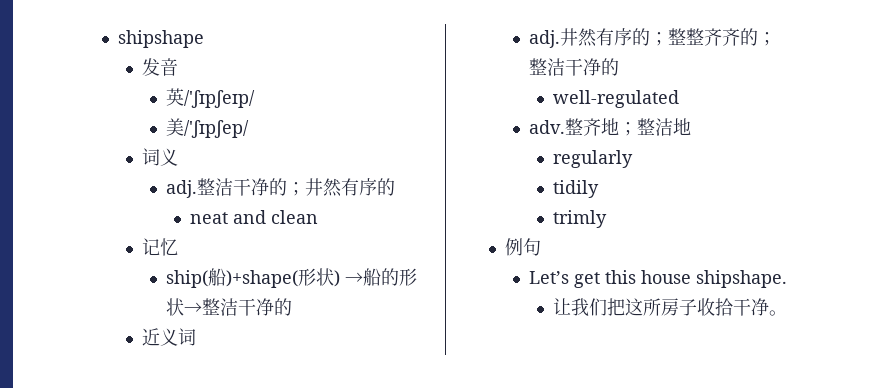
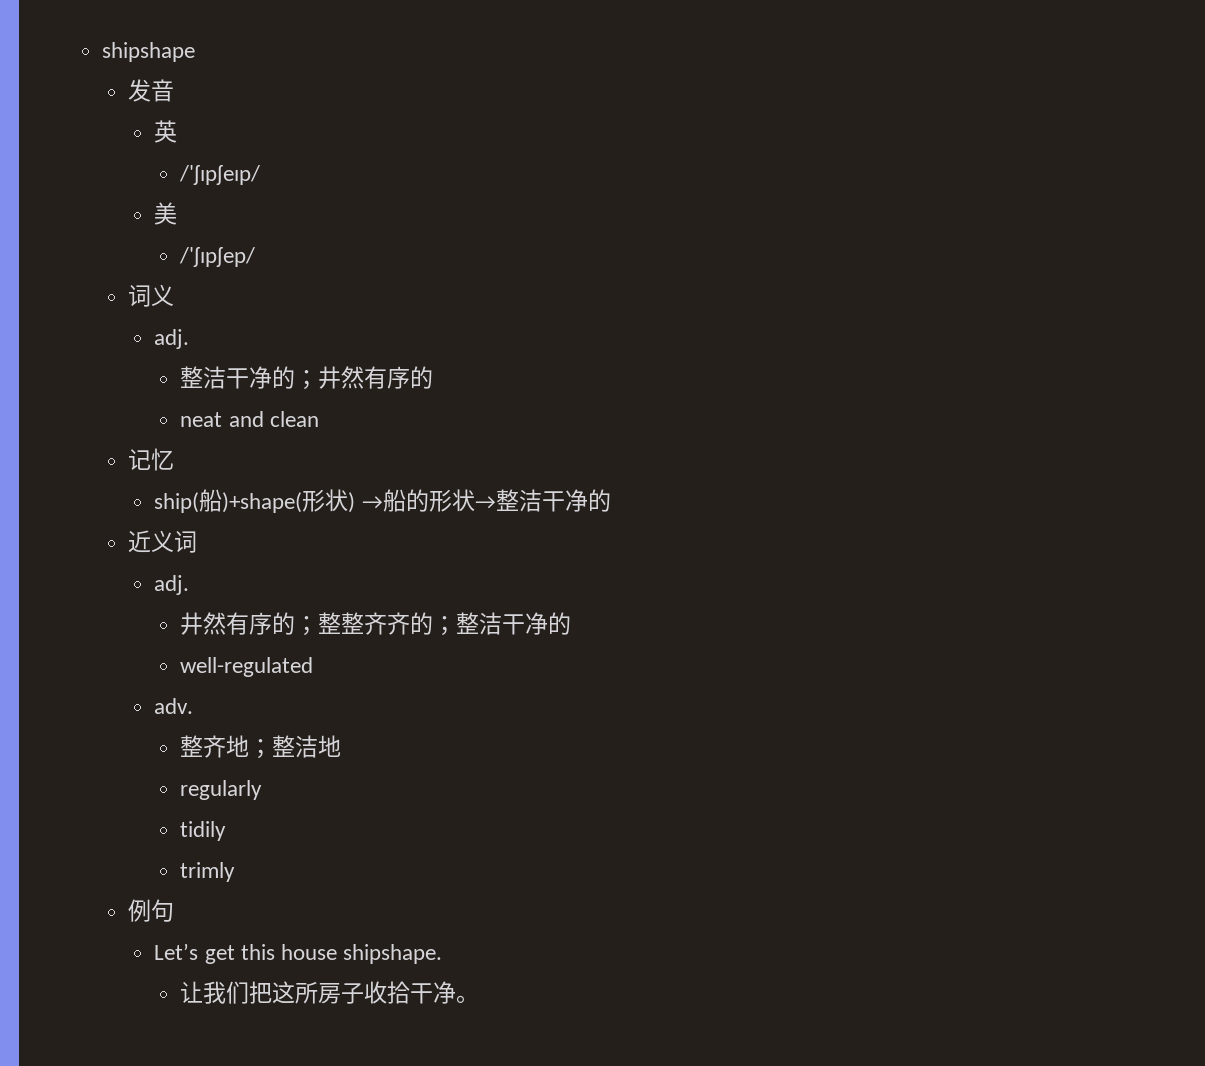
(184, 97) none -> (178, 131) //
(184, 127) none -> (178, 213) //
(197, 189) none -> (190, 339) //
(560, 39) none -> (190, 585) //
(565, 127) none -> (194, 706) //

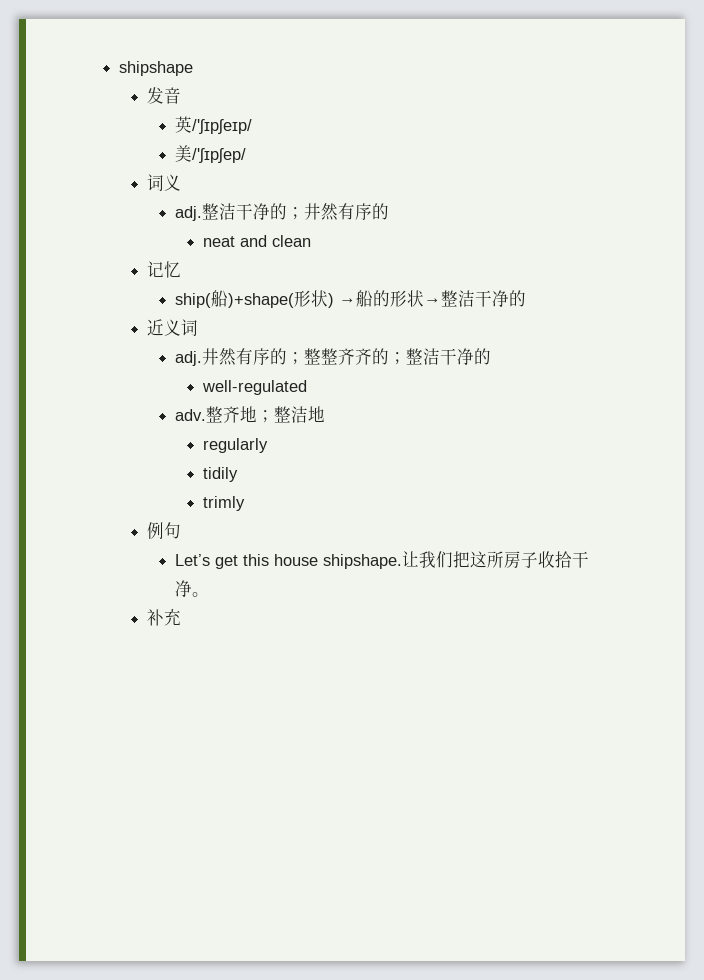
(178, 131) // -> (193, 124) none
(178, 213) // -> (193, 153) none
(190, 339) // -> (203, 213) none
(190, 585) // -> (203, 358) none
(194, 706) // -> (207, 415) none
(443, 954) // -> (403, 561) none
(480, 999) none -> [147,609,182,626] // 补充

